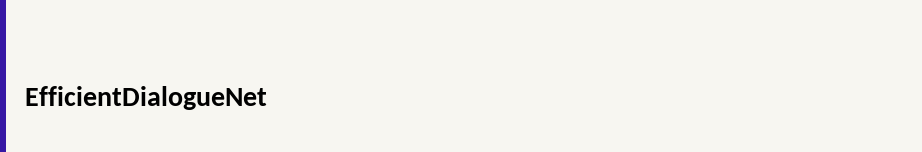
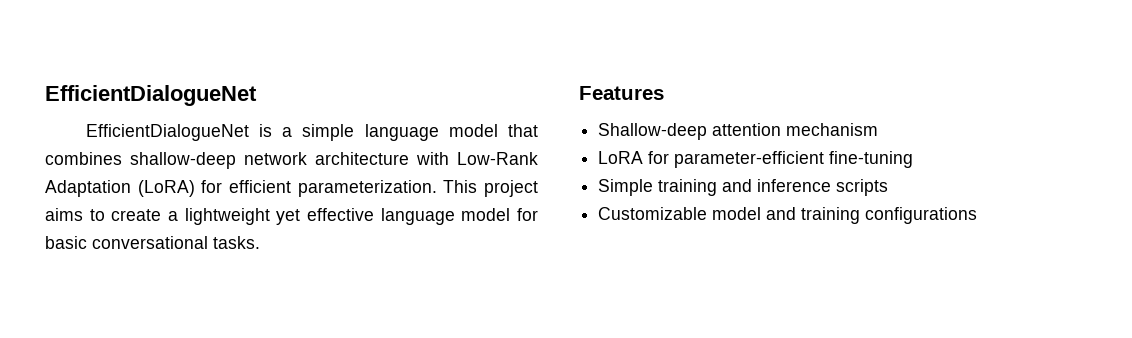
[25,86,267,110] EfficientDialogueNet -> [45,85,257,106] [85,124,538,141] [45,152,538,169] [45,180,538,197] [45,208,538,225] [45,236,260,249] [579,86,664,100] [598,123,879,140] [598,151,914,168] [598,179,889,196] [598,207,978,224] EfficientDialogueNet // EfficientDialogueNet is a simple language model that combines shallow-deep network architecture with Low-Rank Adaptation (LoRA) for efficient parameterization. This project aims to create a lightweight yet effective language model for basic conversational tasks. // Features // Shallow-deep attention mechanism // LoRA for parameter-efficient fine-tuning // Simple training and inference scripts // Customizable model and training configurations

